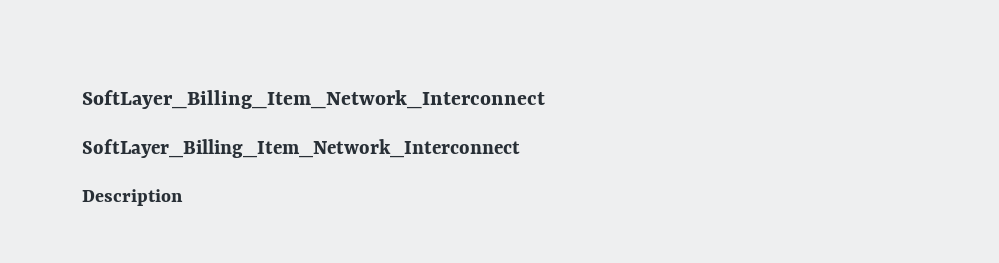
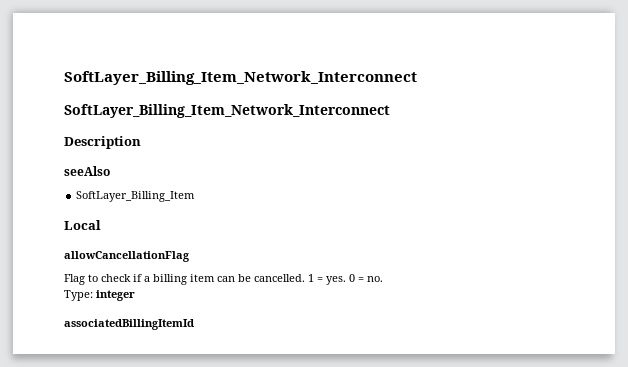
(183, 197) none -> [64,166,110,176] [76,191,196,202] [64,220,101,230] [64,251,190,262] [64,274,383,285] [64,290,135,301] [64,319,194,330] // seeAlso // SoftLayer_Billing_Item // Local // allowCancellationFlag // Flag to check if a billing item can be cancelled. 1 = yes. 0 = no. // Type: integer // associatedBillingItemId

